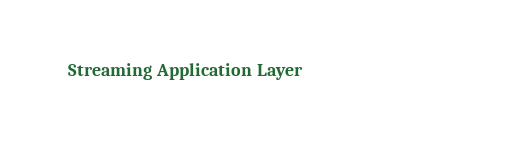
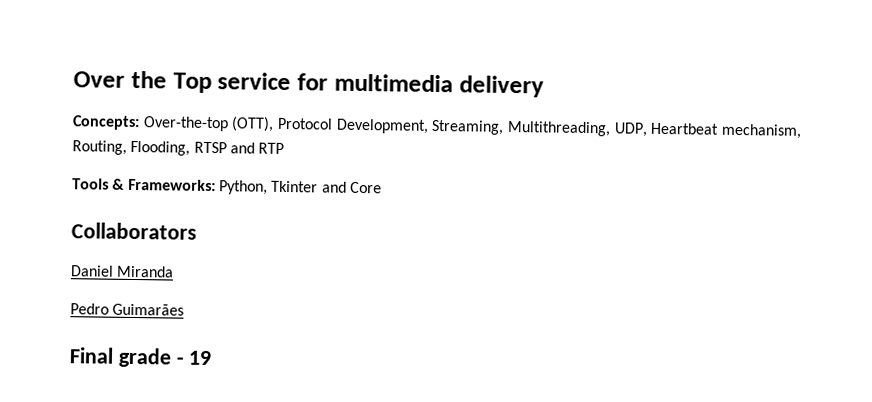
[68,63,303,80] Streaming Application Layer -> [73,70,544,98] [72,115,802,139] [72,140,285,156] [72,178,382,195] [71,222,197,240] [70,265,175,278] [70,303,185,316] [69,347,212,368] Over the Top service for multimedia delivery // Concepts: Over-the-top (OTT), Protocol Development, Streaming, Multithreading, UDP, Heartbeat mechanism, Routing, Flooding, RTSP and RTP // Tools & Frameworks: Python, Tkinter and Core // Collaborators // Daniel Miranda // Pedro Guimarães // Final grade - 19

